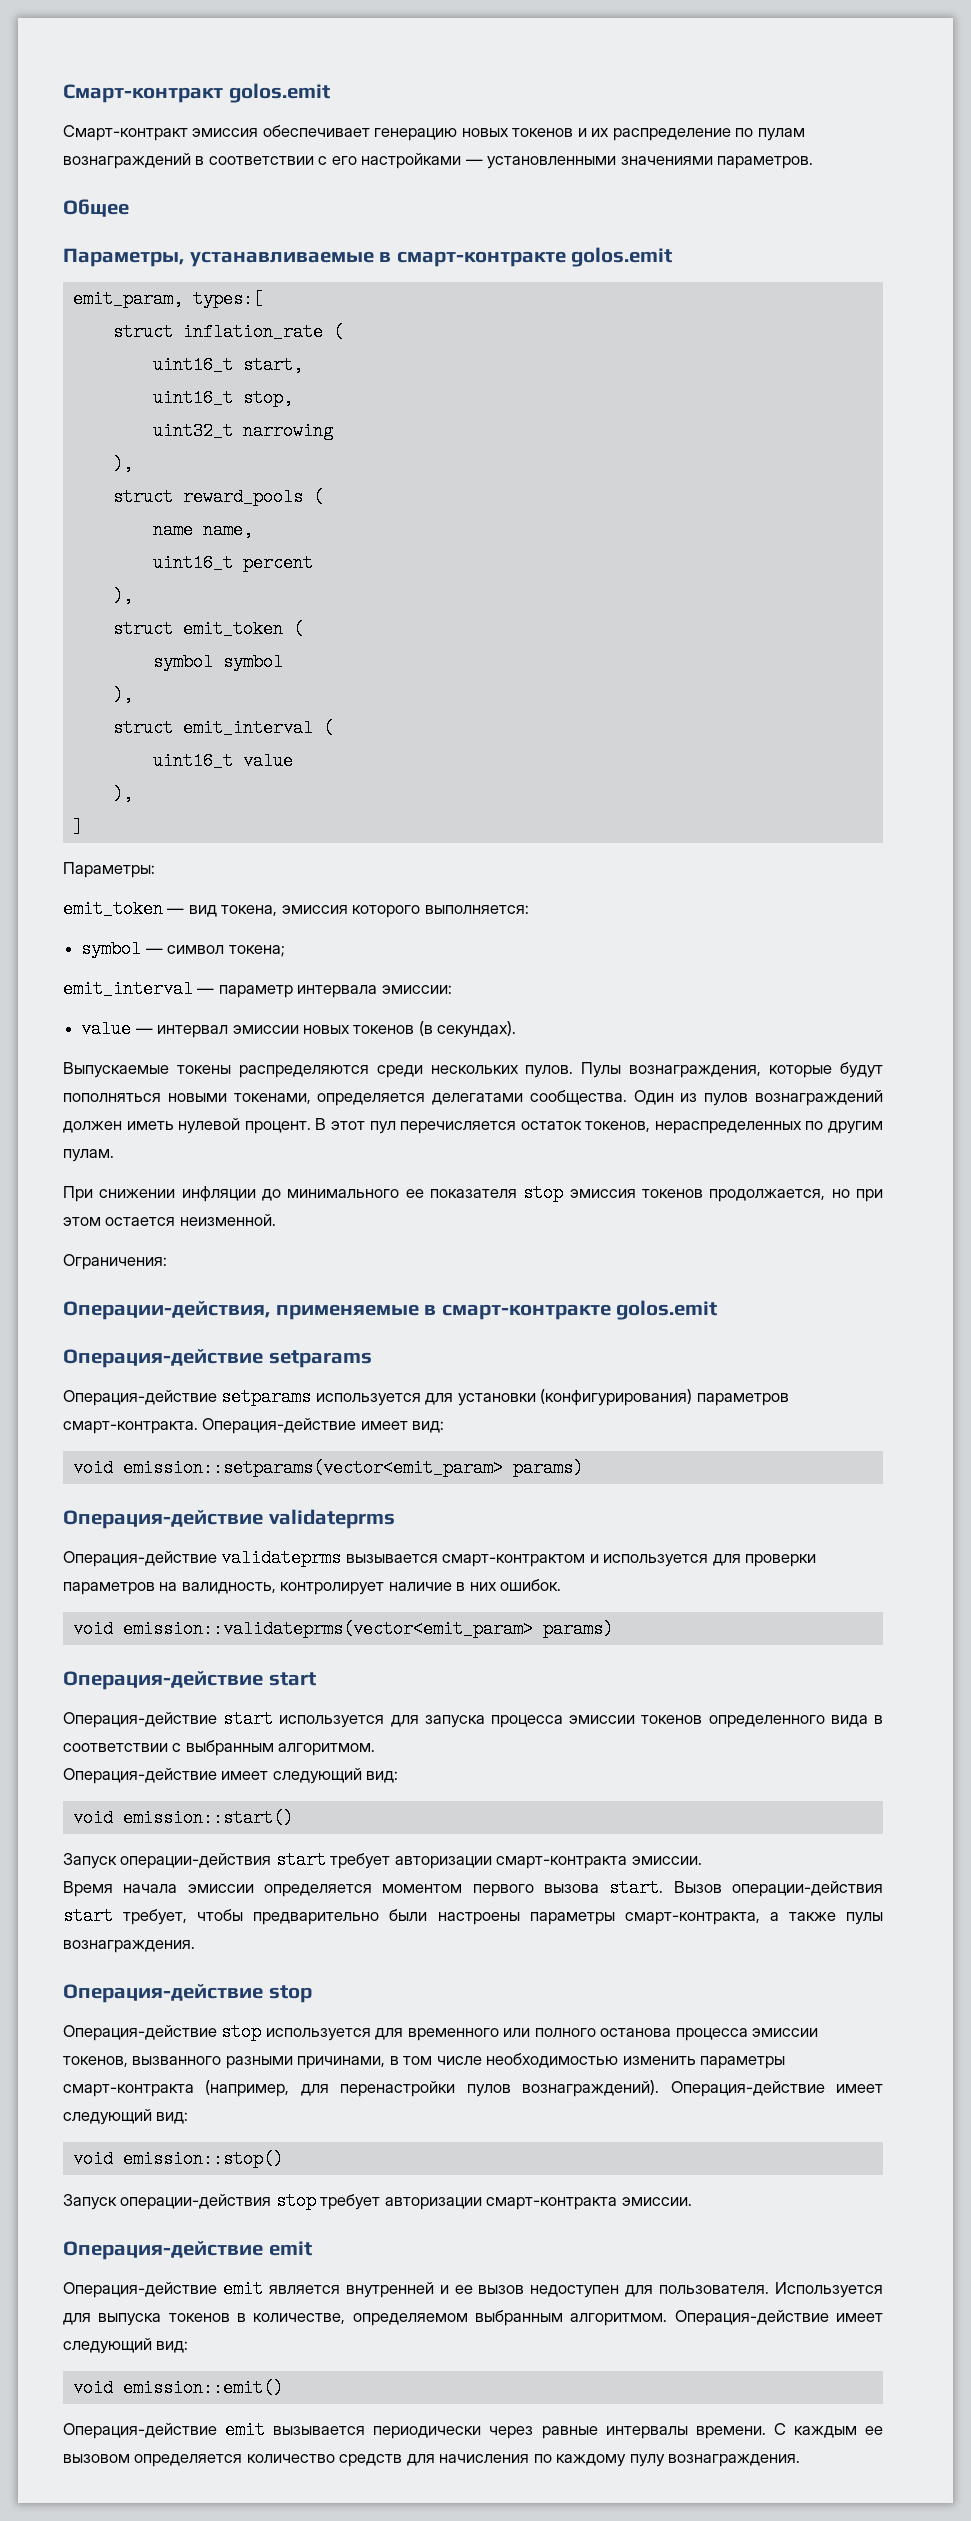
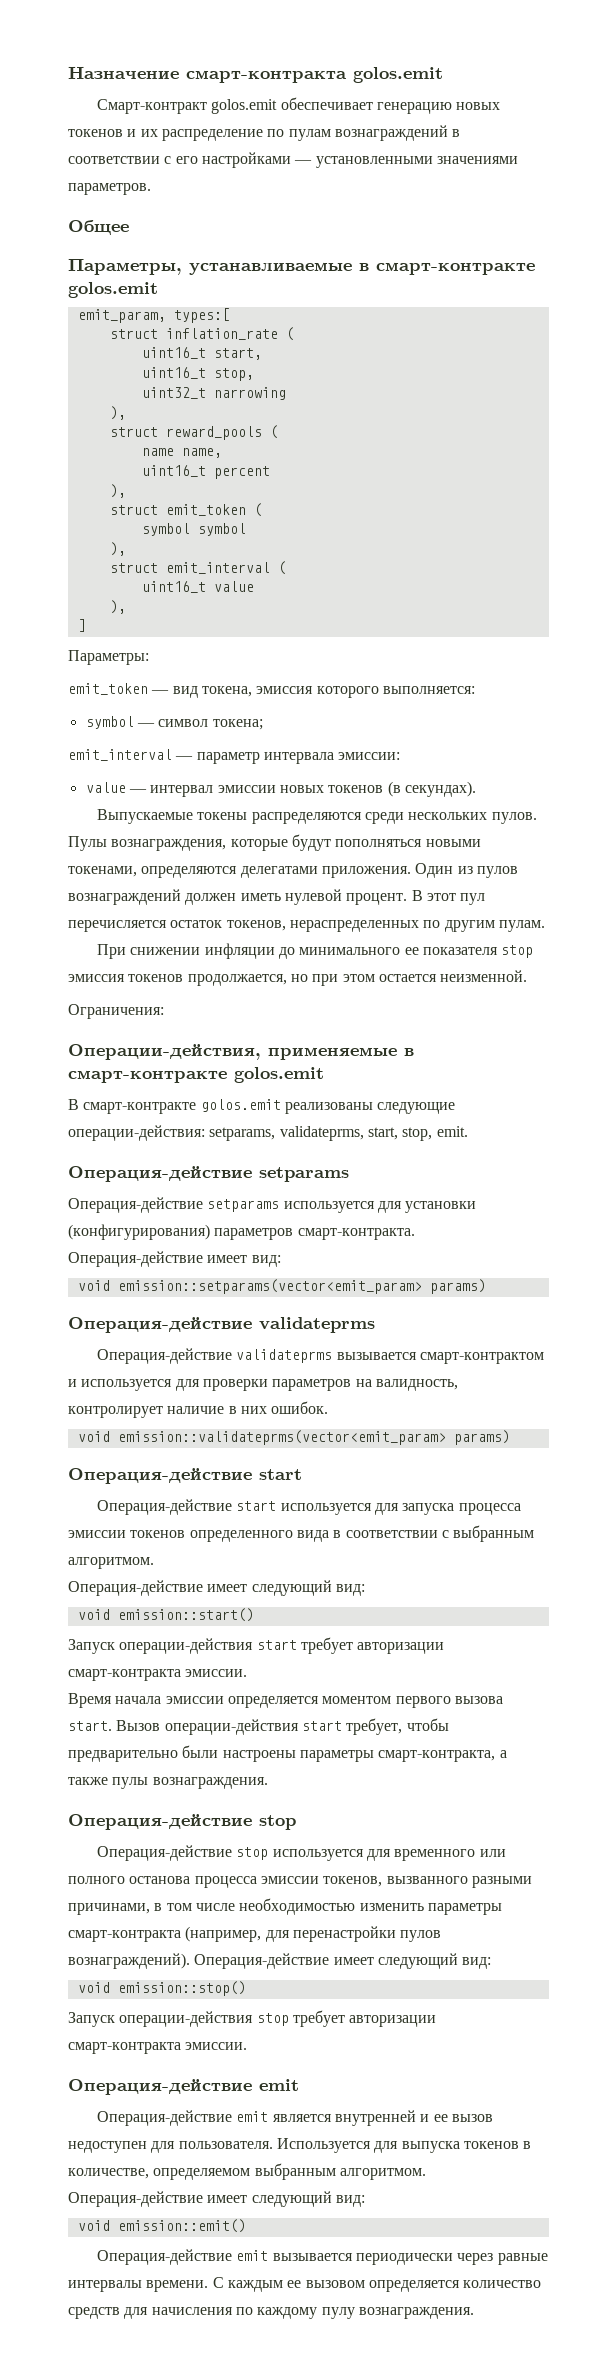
[63,84,223,103] Смарт-контракт -> [68,66,347,83] Назначение смарт-контракта
[192,128,259,137] эмиссия -> [211,99,278,114] golos.emit
[317,1090,627,1106] определяется делегатами сообщества. -> [141,866,411,878] определяются делегатами приложения.
(718, 1310) none -> [68,1099,456,1114] [68,1125,468,1141] // В смарт-контракте golos.emit реализованы следующие операции-действия: setparams, validateprms, start, stop, emit.

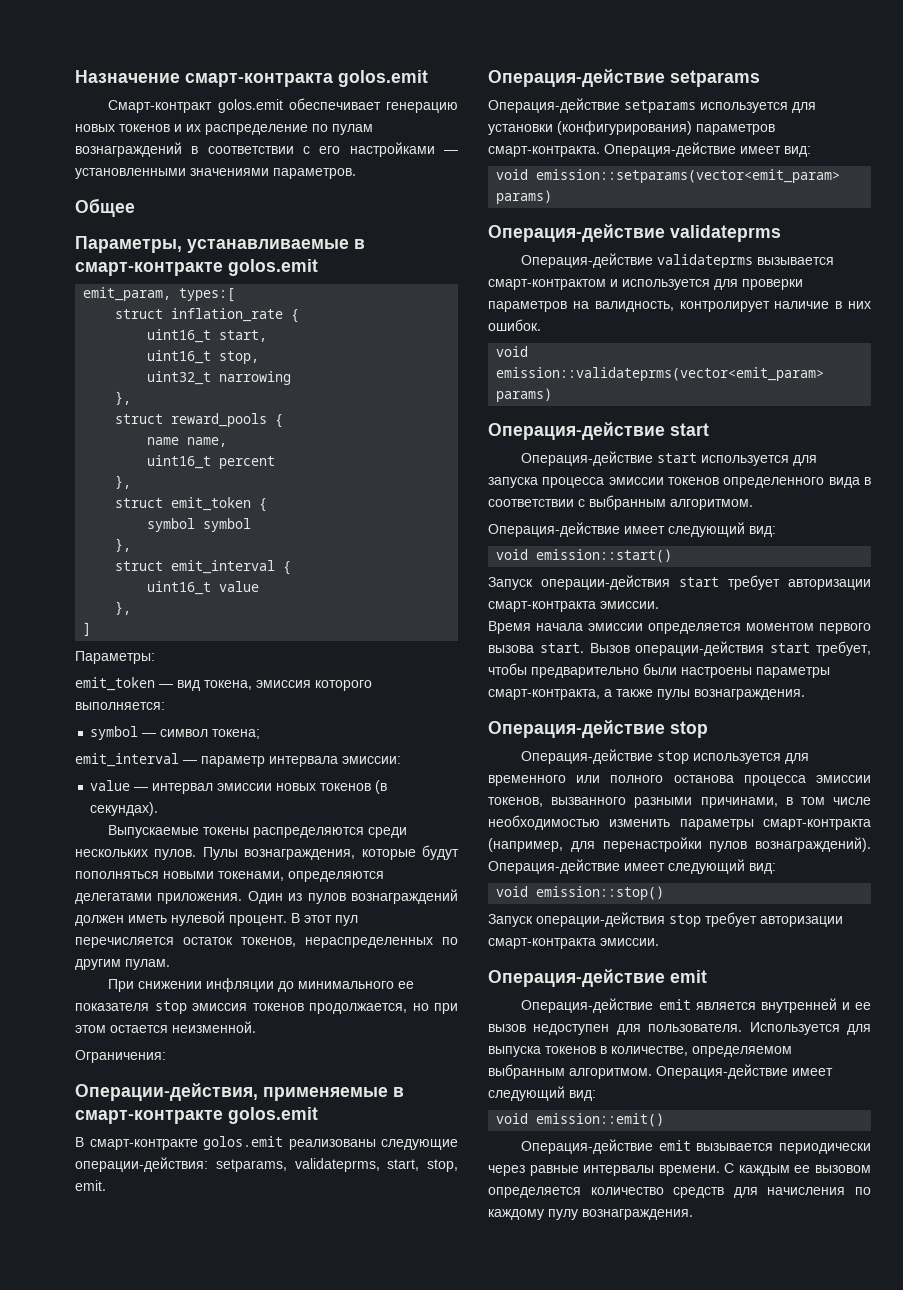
[285,327,294,341] ( -> [291,309,300,323] {
[109,406,126,420] ), -> [115,391,132,405] },
[269,425,278,439] ( -> [275,414,284,428] {
[109,484,126,498] ), -> [115,475,132,489] },
[253,503,262,517] ( -> [259,498,268,512] {
[109,542,126,556] ), -> [115,538,132,552] },
[277,561,286,575] ( -> [283,561,292,575] {
[109,600,126,614] ), -> [115,601,132,615] },

